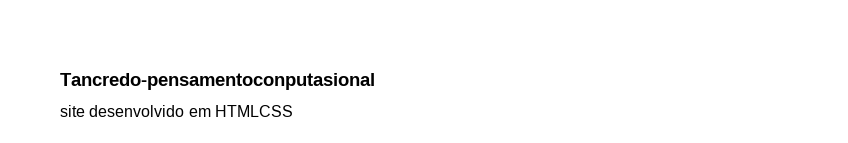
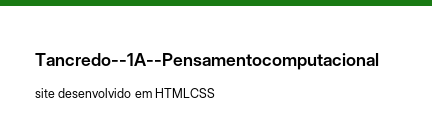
[60,73,375,90] Tancredo-pensamentoconputasional -> [35,53,379,70] Tancredo--1A--Pensamentocomputacional

